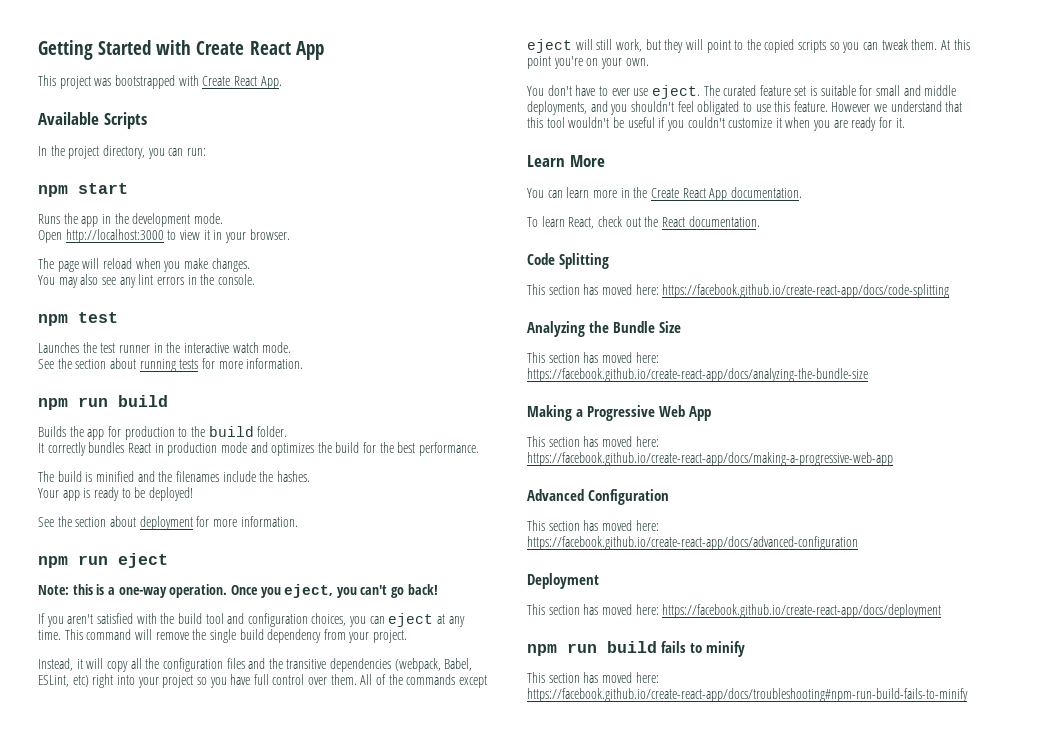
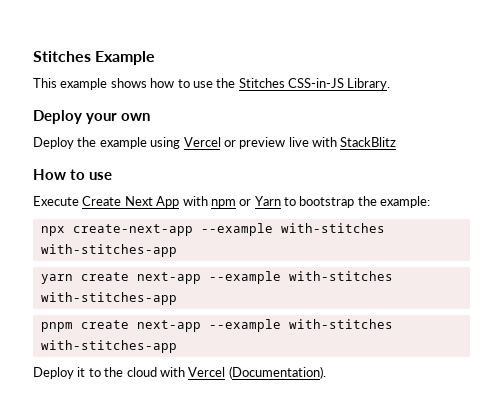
[38,40,324,60] [38,75,282,89] [38,112,147,129] [38,145,206,159] [38,183,128,197] [38,213,223,227] [38,229,290,243] [38,258,250,272] [38,274,255,288] [38,312,118,326] [38,342,292,353] [38,358,304,372] [38,395,168,410] [38,426,288,440] [38,442,480,456] [38,471,310,482] [38,487,193,501] [38,516,298,530] [38,553,168,568] [38,584,438,598] [38,613,465,627] [38,629,408,643] [38,658,473,672] [38,674,487,688] [527,39,970,53] [527,56,649,69] [527,85,957,99] [527,101,963,115] [527,117,905,131] [527,155,605,167] [527,187,802,201] [527,216,760,229] [527,253,610,269] [527,284,950,298] [527,321,682,337] [527,352,659,363] [527,368,868,382] [527,405,712,421] [527,436,659,447] [527,452,893,466] [527,489,670,505] [527,520,659,531] [527,536,858,550] [527,573,599,589] [527,604,942,618] [527,641,746,657] [527,672,659,683] [527,688,968,702] Getting Started with Create React App // This project was bootstrapped with Create React App. // Available Scripts // In the project directory, you can run: // npm start // Runs the app in the development mode. // Open http://localhost:3000 to view it in your browser. // The page will reload when you make changes. // You may also see any lint errors in the console. // npm test // Launches the test runner in the interactive watch mode. // See the section about running tests for more information. // npm run build // Builds the app for production to the build folder. // It correctly bundles React in production mode and optimizes the build for the best performance. // The build is minified and the filenames include the hashes. // Your app is ready to be deployed! // See the section about deployment for more information. // npm run eject // Note: this is a one-way operation. Once you eject, you can't go back! // If you aren't satisfied with the build tool and configuration choices, you can eject at any time. This command will remove the single build dependency from your project. // Instead, it will copy all the configuration files and the transitive dependencies (webpack, Babel, ESLint, etc) right into your project so you have full control over them. All of the commands except eject will still work, but they will point to the copied scripts so you can tweak them. At this point you're on your own. // You don't have to ever use eject. The curated feature set is suitable for small and middle deployments, and you shouldn't feel obligated to use this feature. However we understand that this tool wouldn't be useful if you couldn't customize it when you are ready for it. // Learn More // You can learn more in the Create React App documentation. // To learn React, check out the React documentation. // Code Splitting // This section has moved here: https://facebook.github.io/create-react-app/docs/code-splitting // Analyzing the Bundle Size // This section has moved here: https://facebook.github.io/create-react-app/docs/analyzing-the-bundle-size // Making a Progressive Web App // This section has moved here: https://facebook.github.io/create-react-app/docs/making-a-progressive-web-app // Advanced Configuration // This section has moved here: https://facebook.github.io/create-react-app/docs/advanced-configuration // Deployment // This section has moved here: https://facebook.github.io/create-react-app/docs/deployment // npm run build fails to minify // This section has moved here: https://facebook.github.io/create-react-app/docs/troubleshooting#npm-run-build-fails-to-minify -> [33,51,156,65] [33,78,391,90] [33,110,150,124] [33,137,397,149] [33,169,112,180] [33,196,431,208] [40,223,385,236] [40,244,177,257] [40,271,393,284] [40,292,177,305] [40,319,393,332] [40,340,177,353] [33,366,326,379] Stitches Example // This example shows how to use the Stitches CSS-in-JS Library. // Deploy your own // Deploy the example using Vercel or preview live with StackBlitz // How to use // Execute Create Next App with npm or Yarn to bootstrap the example: // npx create-next-app --example with-stitches with-stitches-app // yarn create next-app --example with-stitches with-stitches-app // pnpm create next-app --example with-stitches with-stitches-app // Deploy it to the cloud with Vercel (Documentation).

